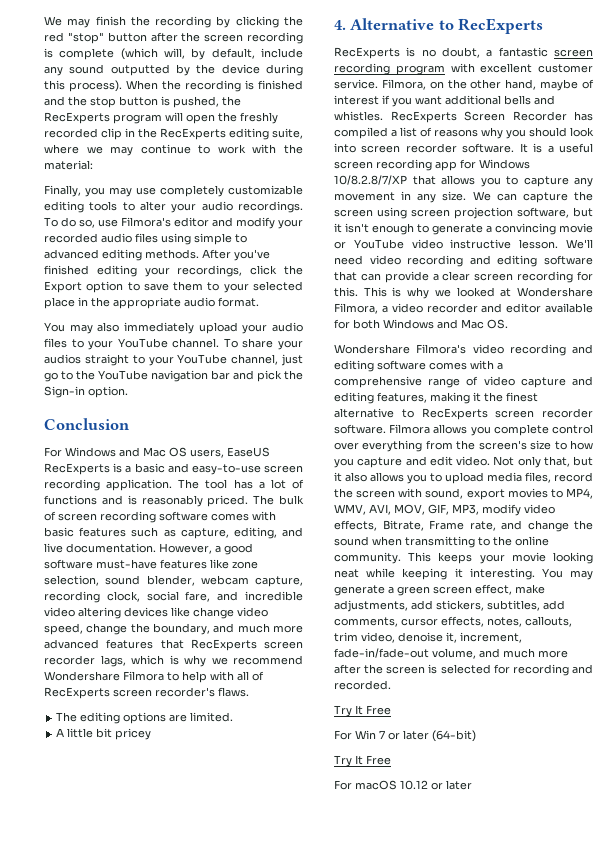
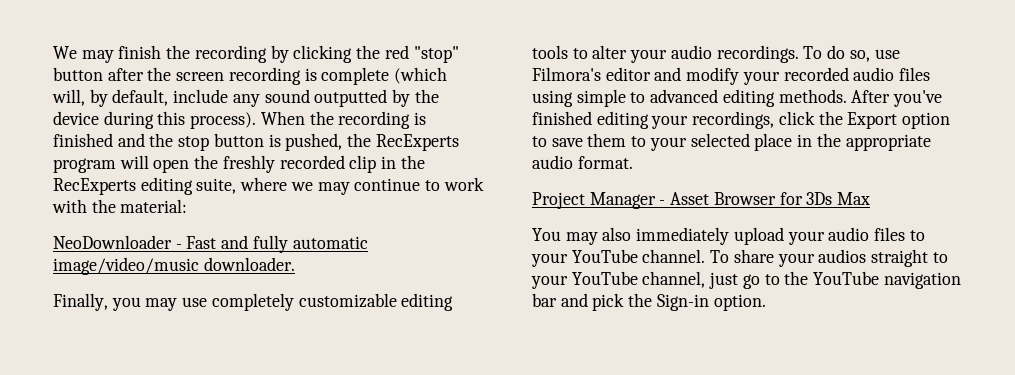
(93, 165) none -> [53,235,368,253] [53,257,295,275] // NeoDownloader - Fast and fully automatic image/video/music downloader.
(259, 302) none -> [532,192,871,209] // Project Manager - Asset Browser for 3Ds Max
[44,418,130,430] [44,447,270,458] [44,463,303,475] [44,479,304,491] [44,495,304,507] [44,511,276,523] [44,527,303,539] [44,543,253,555] [44,559,258,569] [44,575,303,587] [44,591,303,603] [44,607,268,619] [44,623,303,635] [44,639,303,651] [44,655,303,667] [44,671,264,683] [44,687,249,699] [56,712,234,724] [56,728,152,740] [334,18,544,34] [334,47,593,59] [334,63,593,75] [334,79,594,91] [334,95,555,107] [334,111,593,123] [334,127,594,139] [334,143,593,153] [334,159,530,171] [334,175,593,187] [334,191,593,203] [334,207,593,219] [334,223,593,235] [334,239,593,249] [334,255,593,267] [334,271,593,283] [334,287,593,299] [334,303,593,314] [334,319,508,329] [334,344,593,356] [334,360,503,372] [334,376,593,388] [334,392,538,404] [334,408,593,420] [334,424,593,436] [334,440,593,452] [334,456,593,468] [334,472,593,484] [334,488,593,500] [334,504,555,516] [334,520,593,532] [334,536,549,548] [334,552,593,564] [334,568,593,580] [334,584,545,596] [334,600,565,612] [334,616,572,627] [334,632,522,643] [334,648,568,659] [334,664,593,676] [334,680,391,690] [334,705,391,717] [334,730,476,742] [334,755,391,767] [334,780,472,790] // Conclusion // For Windows and Mac OS users, EaseUS RecExperts is a basic and easy-to-use screen recording application. The tool has a lot of functions and is reasonably priced. The bulk of screen recording software comes with basic features such as capture, editing, and live documentation. However, a good software must-have features like zone selection, sound blender, webcam capture, recording clock, social fare, and incredible video altering devices like change video speed, change the boundary, and much more advanced features that RecExperts screen recorder lags, which is why we recommend Wondershare Filmora to help with all of RecExperts screen recorder's flaws. // The editing options are limited. // A little bit pricey // 4. Alternative to RecExperts // RecExperts is no doubt, a fantastic screen recording program with excellent customer service. Filmora, on the other hand, maybe of interest if you want additional bells and whistles. RecExperts Screen Recorder has compiled a list of reasons why you should look into screen recorder software. It is a useful screen recording app for Windows 10/8.2.8/7/XP that allows you to capture any movement in any size. We can capture the screen using screen projection software, but it isn't enough to generate a convincing movie or YouTube video instructive lesson. We'll need video recording and editing software that can provide a clear screen recording for this. This is why we looked at Wondershare Filmora, a video recorder and editor available for both Windows and Mac OS. // Wondershare Filmora's video recording and editing software comes with a comprehensive range of video capture and editing features, making it the finest alternative to RecExperts screen recorder software. Filmora allows you complete control over everything from the screen's size to how you capture and edit video. Not only that, but it also allows you to upload media files, record the screen with sound, export movies to MP4, WMV, AVI, MOV, GIF, MP3, modify video effects, Bitrate, Frame rate, and change the sound when transmitting to the online community. This keeps your movie looking neat while keeping it interesting. You may generate a green screen effect, make adjustments, add stickers, subtitles, add comments, cursor effects, notes, callouts, trim video, denoise it, increment, fade-in/fade-out volume, and much more after the screen is selected for recording and recorded. // Try It Free // For Win 7 or later (64-bit) // Try It Free // For macOS 10.12 or later -> (766, 302) none

